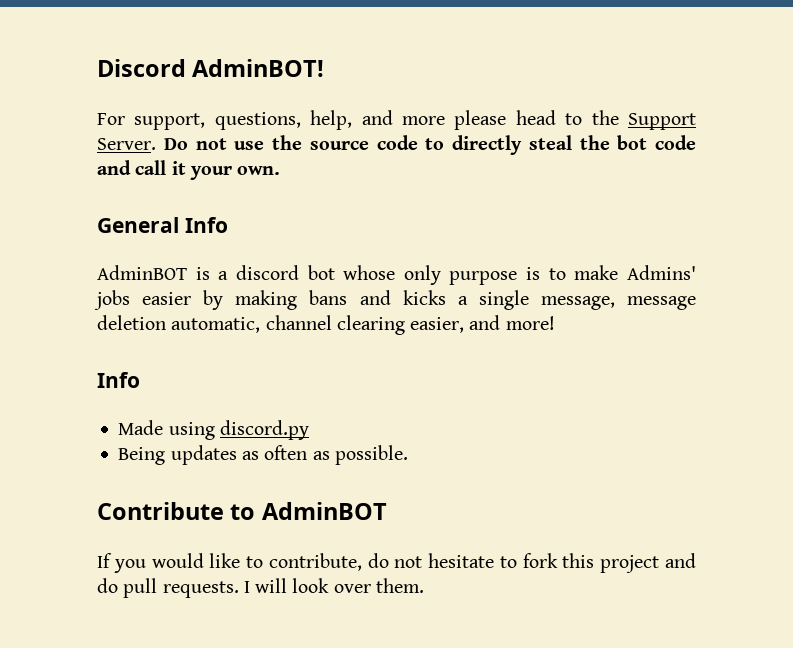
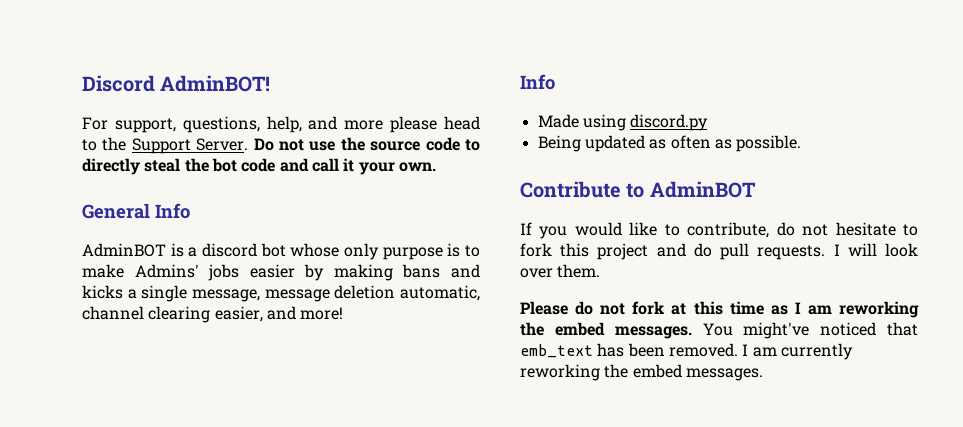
[170,445,237,465] updates -> [584,135,645,152] updated
(424, 585) none -> [520,301,919,318] [520,322,918,339] [520,343,853,360] [520,364,763,381] // Please do not fork at this time as I am reworking the embed messages. You might've noticed that emb_text has been removed. I am currently reworking the embed messages.

